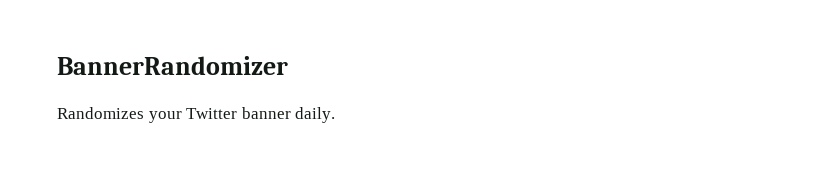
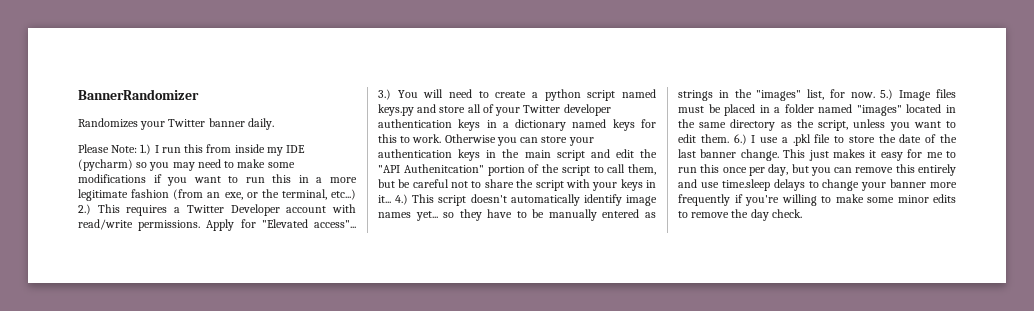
(336, 115) none -> [78,144,306,156] [78,159,295,171] [78,174,357,186] [78,189,356,201] [78,204,356,216] [78,219,356,231] [378,89,656,101] [378,104,611,116] [378,119,656,131] [378,134,594,146] [378,149,657,161] [378,164,656,176] [378,179,656,191] [378,194,657,206] [378,209,656,221] [678,89,956,101] [678,104,956,116] [678,119,956,131] [678,134,957,146] [678,149,956,161] [678,164,956,176] [678,179,957,191] [678,194,956,206] [678,209,802,221] // Please Note: 1.) I run this from inside my IDE (pycharm) so you may need to make some modifications if you want to run this in a more legitimate fashion (from an exe, or the terminal, etc...) 2.) This requires a Twitter Developer account with read/write permissions. Apply for "Elevated access"... 3.) You will need to create a python script named keys.py and store all of your Twitter developer authentication keys in a dictionary named keys for this to work. Otherwise you can store your authentication keys in the main script and edit the "API Authenitcation" portion of the script to call them, but be careful not to share the script with your keys in it... 4.) This script doesn't automatically identify image names yet... so they have to be manually entered as strings in the "images" list, for now. 5.) Image files must be placed in a folder named "images" located in the same directory as the script, unless you want to edit them. 6.) I use a .pkl file to store the date of the last banner change. This just makes it easy for me to run this once per day, but you can remove this entirely and use time.sleep delays to change your banner more frequently if you're willing to make some minor edits to remove the day check.

